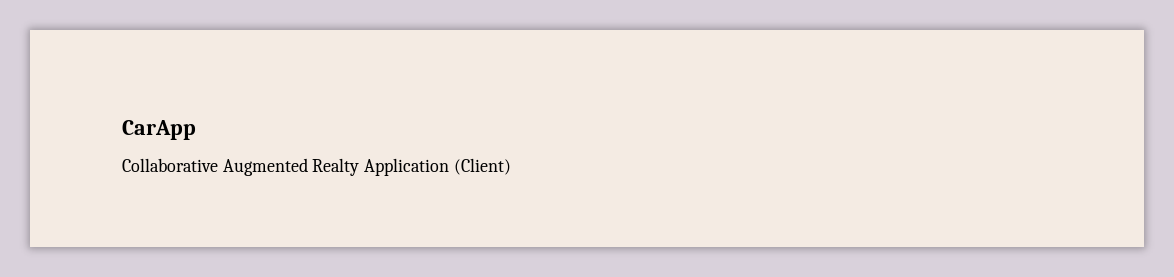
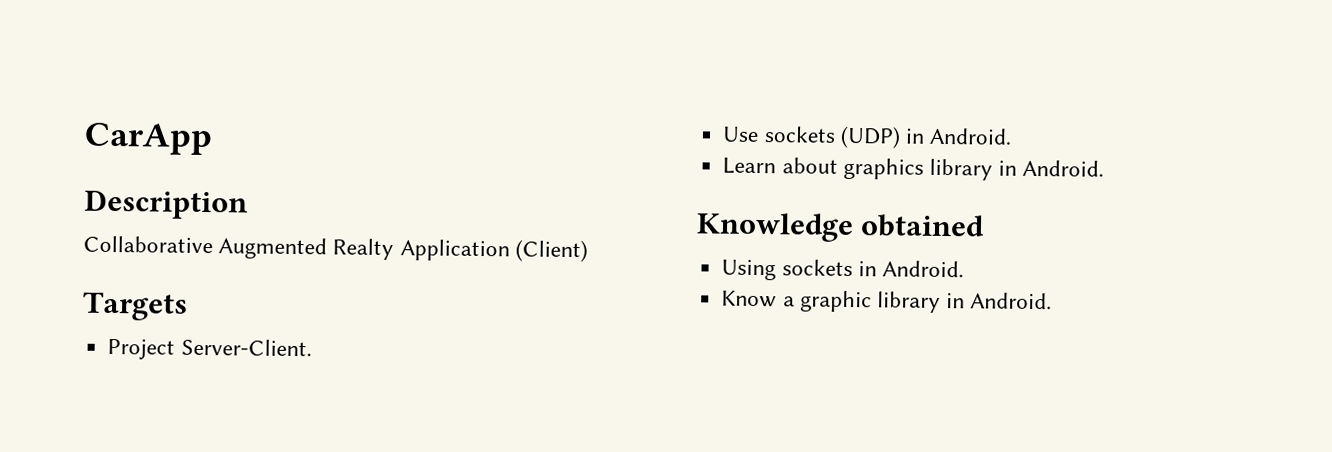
(196, 130) none -> [84,189,248,220] // Description
(511, 166) none -> [82,291,188,321] [107,338,312,360] [722,125,1013,149] [722,157,1105,181] [696,212,986,243] [721,259,964,281] [721,290,1053,313] // Targets // Project Server-Client. // Use sockets (UDP) in Android. // Learn about graphics library in Android. // Knowledge obtained // Using sockets in Android. // Know a graphic library in Android.

